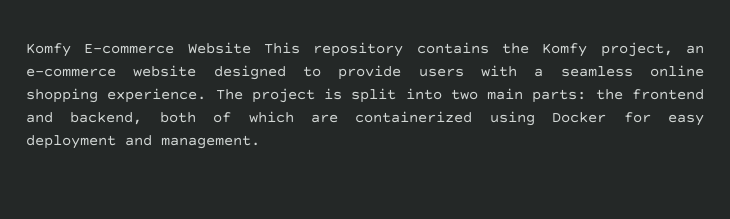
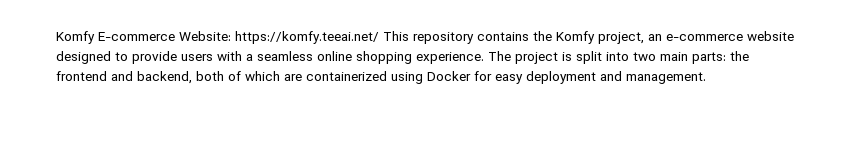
[187,42,251,54] Website -> [179,31,379,44] Website: https://komfy.teeai.net/

